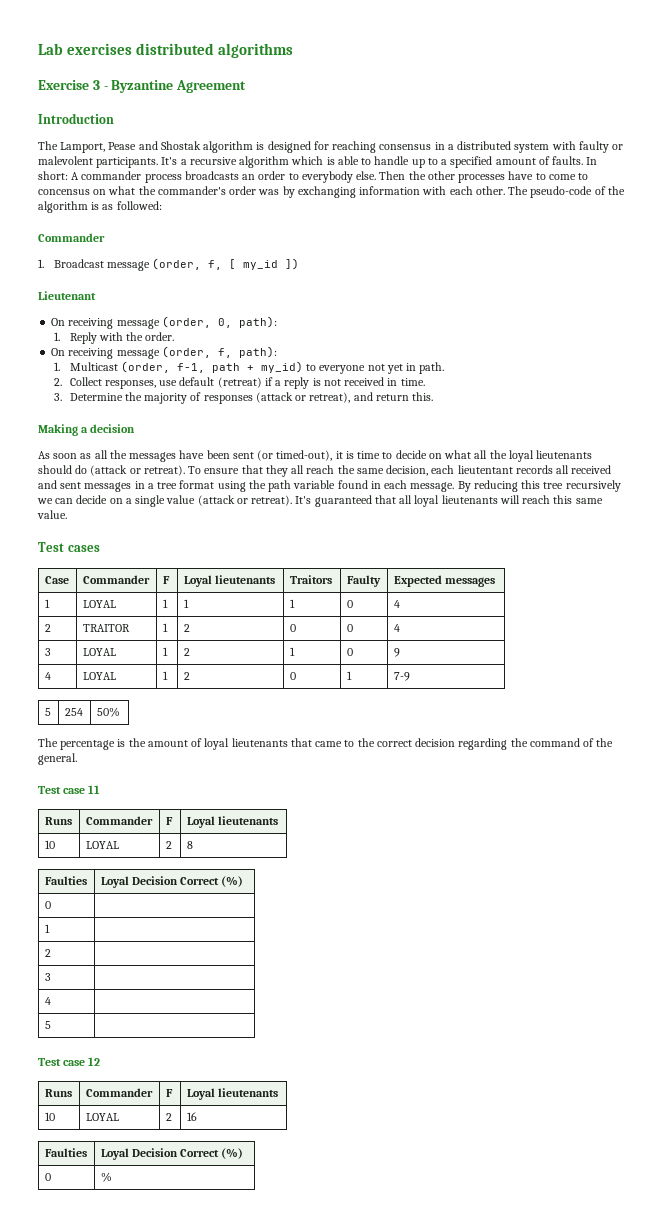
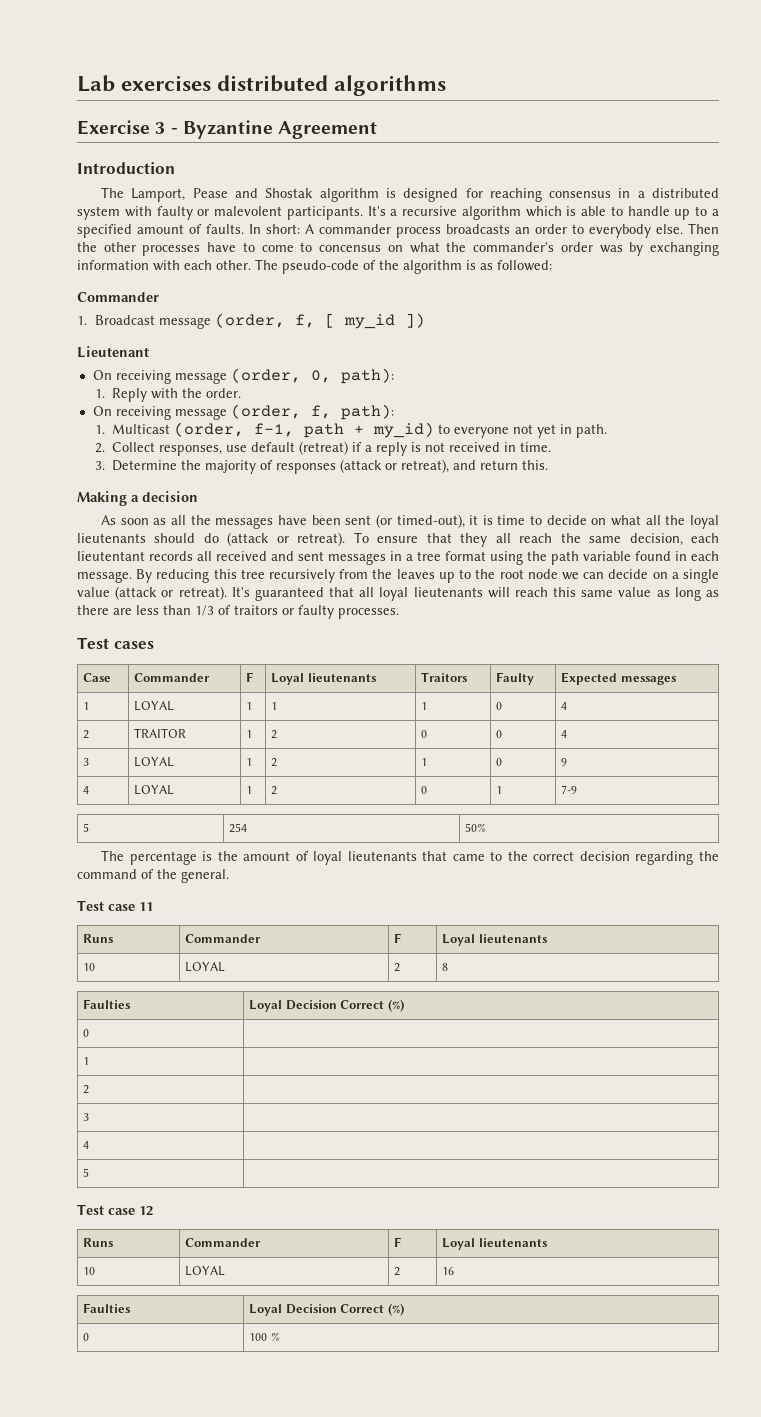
(621, 486) none -> [339,569,558,583] from the leaves up to the root node
[37,510,67,519] value. -> [618,587,719,601] [77,605,399,619] value as long as there are less than 1/3 of traitors or faulty processes.
(51, 1177) none -> [249,1333,268,1341] 100

